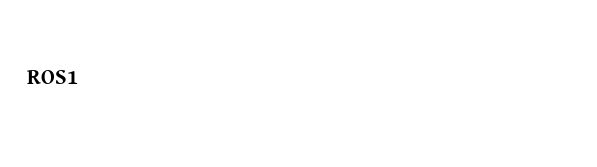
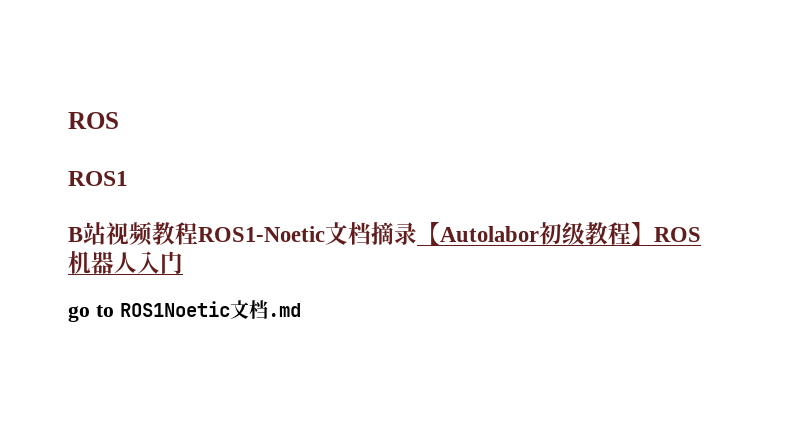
(27, 77) none -> [68,112,119,129] ROS //
(78, 77) none -> [68,222,701,246] [68,251,183,274] [68,300,301,322] // B站视频教程ROS1-Noetic文档摘录【Autolabor初级教程】ROS机器人入门 // go to ROS1Noetic文档.md

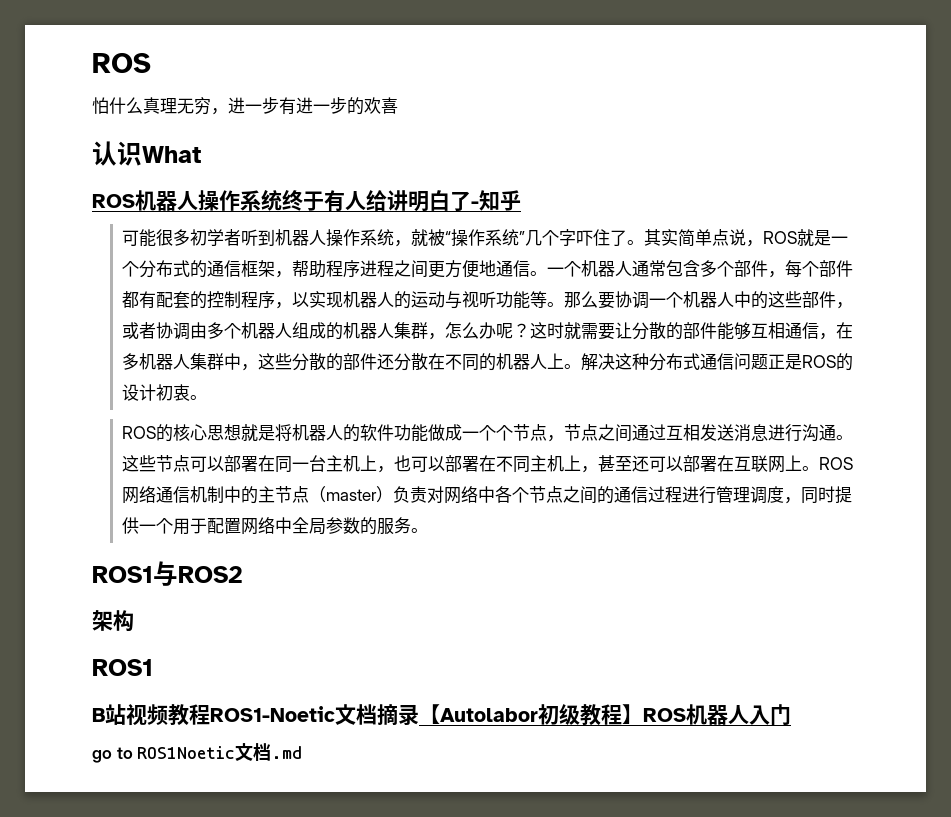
[68,112,119,129] ROS -> [92,53,151,73] [92,97,398,115] [92,141,201,166] [92,189,521,212] [122,229,849,247] [122,260,854,278] [122,291,854,309] [122,322,854,340] [122,353,854,371] [122,384,208,401] [122,424,854,442] [122,455,854,473] [122,486,853,504] [122,517,429,535] [92,561,243,586] [92,610,134,632] ROS // 怕什么真理无穷，进一步有进一步的欢喜 // 认识What // ROS机器人操作系统终于有人给讲明白了-知乎 // 可能很多初学者听到机器人操作系统，就被“操作系统”几个字吓住了。其实简单点说，ROS就是一个分布式的通信框架，帮助程序进程之间更方便地通信。一个机器人通常包含多个部件，每个部件都有配套的控制程序，以实现机器人的运动与视听功能等。那么要协调一个机器人中的这些部件，或者协调由多个机器人组成的机器人集群，怎么办呢？这时就需要让分散的部件能够互相通信，在多机器人集群中，这些分散的部件还分散在不同的机器人上。解决这种分布式通信问题正是ROS的设计初衷。 // ROS的核心思想就是将机器人的软件功能做成一个个节点，节点之间通过互相发送消息进行沟通。这些节点可以部署在同一台主机上，也可以部署在不同主机上，甚至还可以部署在互联网上。ROS网络通信机制中的主节点（master）负责对网络中各个节点之间的通信过程进行管理调度，同时提供一个用于配置网络中全局参数的服务。 // ROS1与ROS2 // 架构

